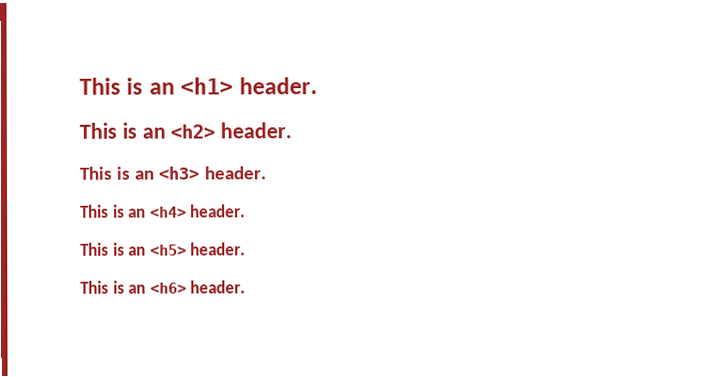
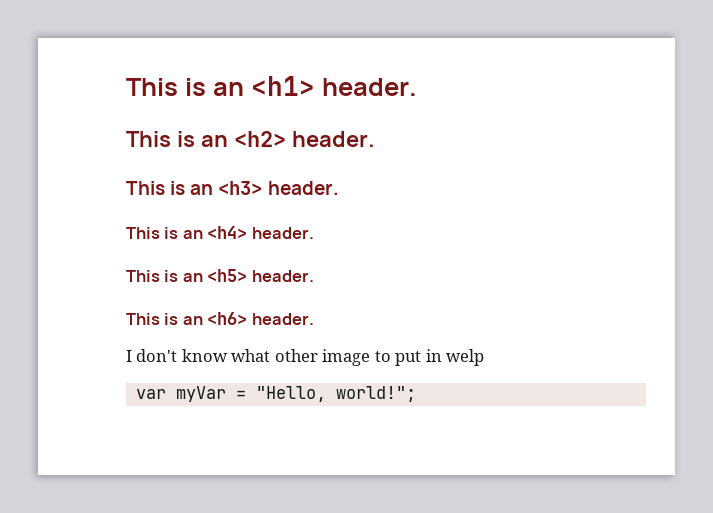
(247, 287) none -> [126,349,485,366] [135,386,416,402] // I don't know what other image to put in welp // var myVar = "Hello, world!";

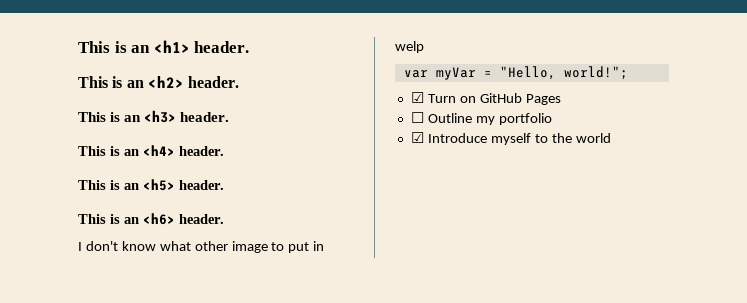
(416, 394) none -> [410,92,561,105] [410,112,552,125] [410,132,611,145] // ☑ Turn on GitHub Pages // ☐ Outline my portfolio // ☑ Introduce myself to the world

